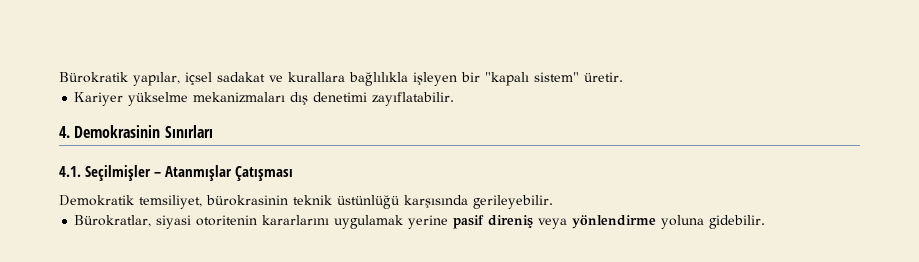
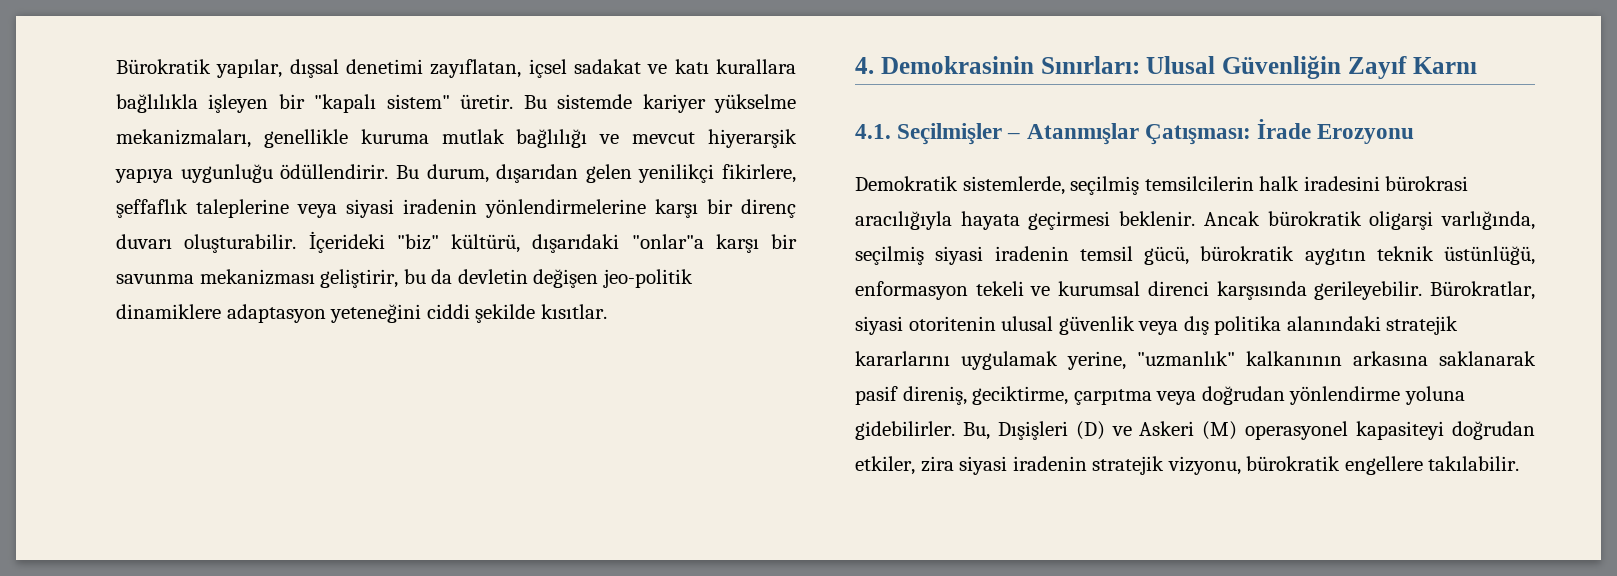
(180, 79) none -> [289,59,522,78] dışsal denetimi zayıflatan,
(283, 78) none -> [674,59,709,74] katı
[74,92,455,106] [59,125,213,138] [59,165,293,181] [59,195,400,209] // Kariyer yükselme mekanizmaları dış denetimi zayıflatabilir. // 4. Demokrasinin Sınırları // 4.1. Seçilmişler – Atanmışlar Çatışması // Demokratik temsiliyet, bürokrasinin teknik üstünlüğü -> [523,94,797,113] [116,129,797,148] [115,164,796,183] [116,199,796,218] [116,231,797,253] [116,269,693,288] [116,304,607,323] [855,56,1477,79] [855,119,1415,145] [855,176,1469,195] [855,211,1535,230] [855,246,1535,265] [855,281,1209,300] Bu sistemde kariyer yükselme mekanizmaları, genellikle kuruma mutlak bağlılığı ve mevcut hiyerarşik yapıya uygunluğu ödüllendirir. Bu durum, dışarıdan gelen yenilikçi fikirlere, şeffaflık taleplerine veya siyasi iradenin yönlendirmelerine karşı bir direnç duvarı oluşturabilir. İçerideki "biz" kültürü, dışarıdaki "onlar"a karşı bir savunma mekanizması geliştirir, bu da devletin değişen jeo-politik dinamiklere adaptasyon yeteneğini ciddi şekilde kısıtlar. // 4. Demokrasinin Sınırları: Ulusal Güvenliğin Zayıf Karnı // 4.1. Seçilmişler – Atanmışlar Çatışması: İrade Erozyonu // Demokratik sistemlerde, seçilmiş temsilcilerin halk iradesini bürokrasi aracılığıyla hayata geçirmesi beklenir. Ancak bürokratik oligarşi varlığında, seçilmiş siyasi iradenin temsil gücü, bürokratik aygıtın teknik üstünlüğü, enformasyon tekeli ve kurumsal direnci
(553, 202) // -> (1423, 290) none
[262,215,766,229] kararlarını uygulamak yerine pasif direniş veya yönlendirme yoluna gidebilir. -> [1001,316,1459,335] [855,351,1536,370] [855,386,1465,405] [855,421,1536,440] [855,456,1520,475] ulusal güvenlik veya dış politika alanındaki stratejik kararlarını uygulamak yerine, "uzmanlık" kalkanının arkasına saklanarak pasif direniş, geciktirme, çarpıtma veya doğrudan yönlendirme yoluna gidebilirler. Bu, Dışişleri (D) ve Askeri (M) operasyonel kapasiteyi doğrudan etkiler, zira siyasi iradenin stratejik vizyonu, bürokratik engellere takılabilir.

